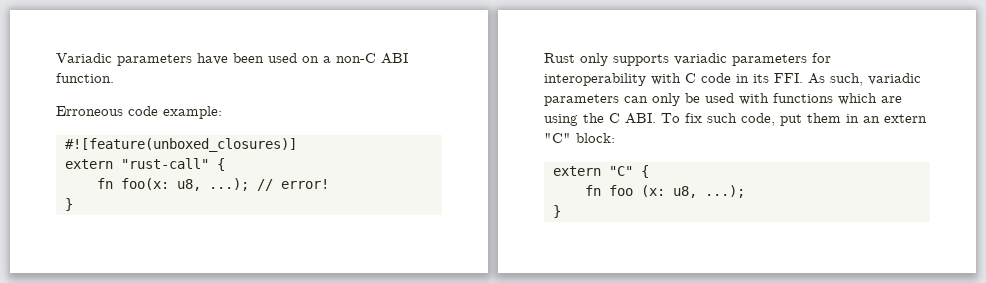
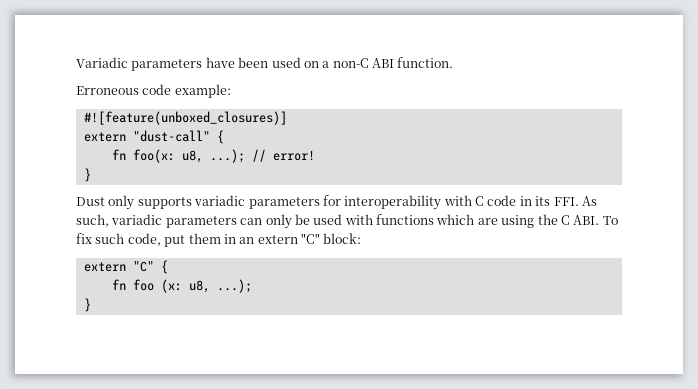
[121,158,209,169] "rust-call" -> [132,130,210,142] "dust-call"
[544,53,575,63] Rust -> [76,197,105,206] Dust

